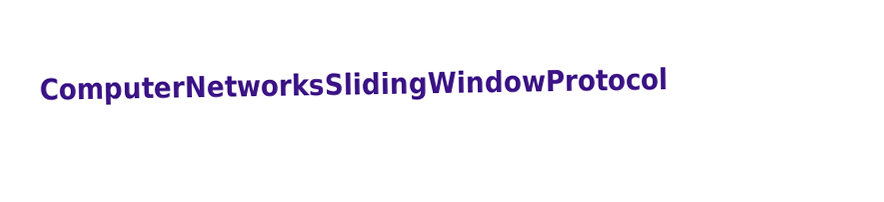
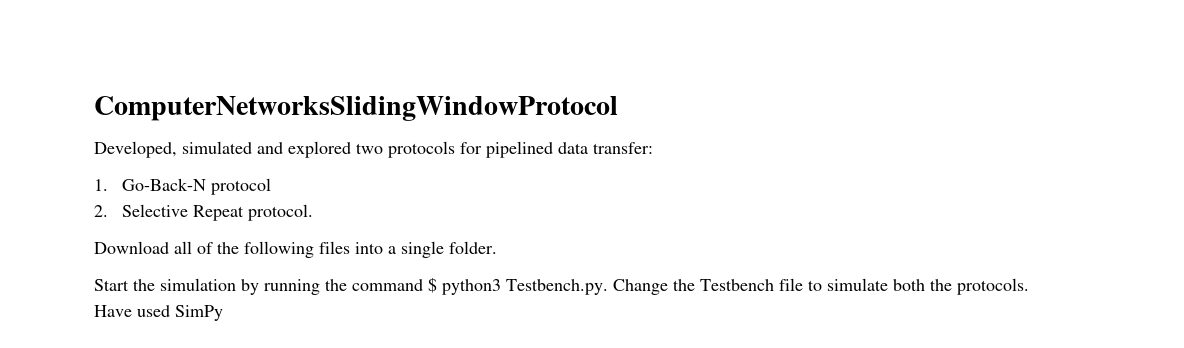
(668, 86) none -> [94,141,653,158] [94,178,271,195] [94,204,313,221] [94,241,497,258] [94,277,1029,295] [94,305,223,321] // Developed, simulated and explored two protocols for pipelined data transfer: // 1. Go-Back-N protocol // 2. Selective Repeat protocol. // Download all of the following files into a single folder. // Start the simulation by running the command $ python3 Testbench.py. Change the Testbench file to simulate both the protocols. // Have used SimPy

